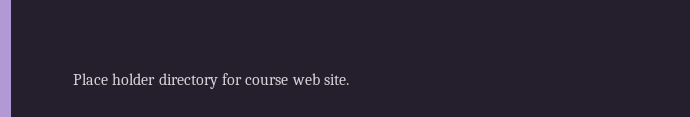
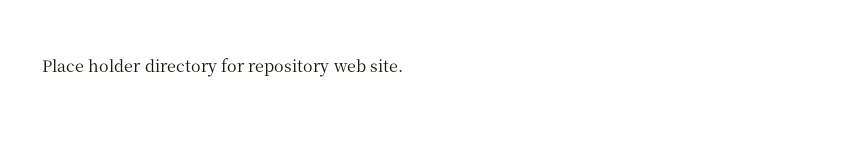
[245,76,289,85] course -> [248,59,330,77] repository

